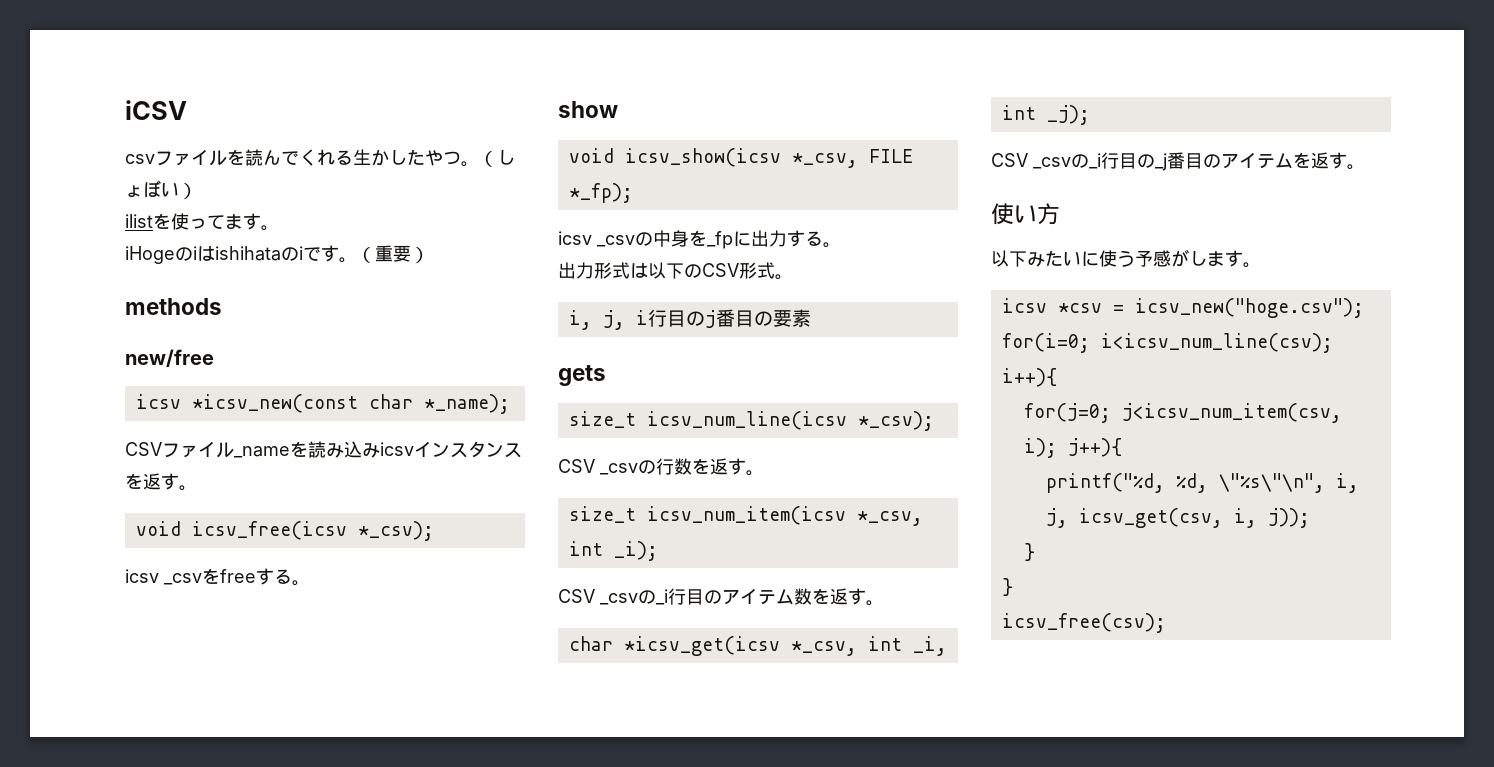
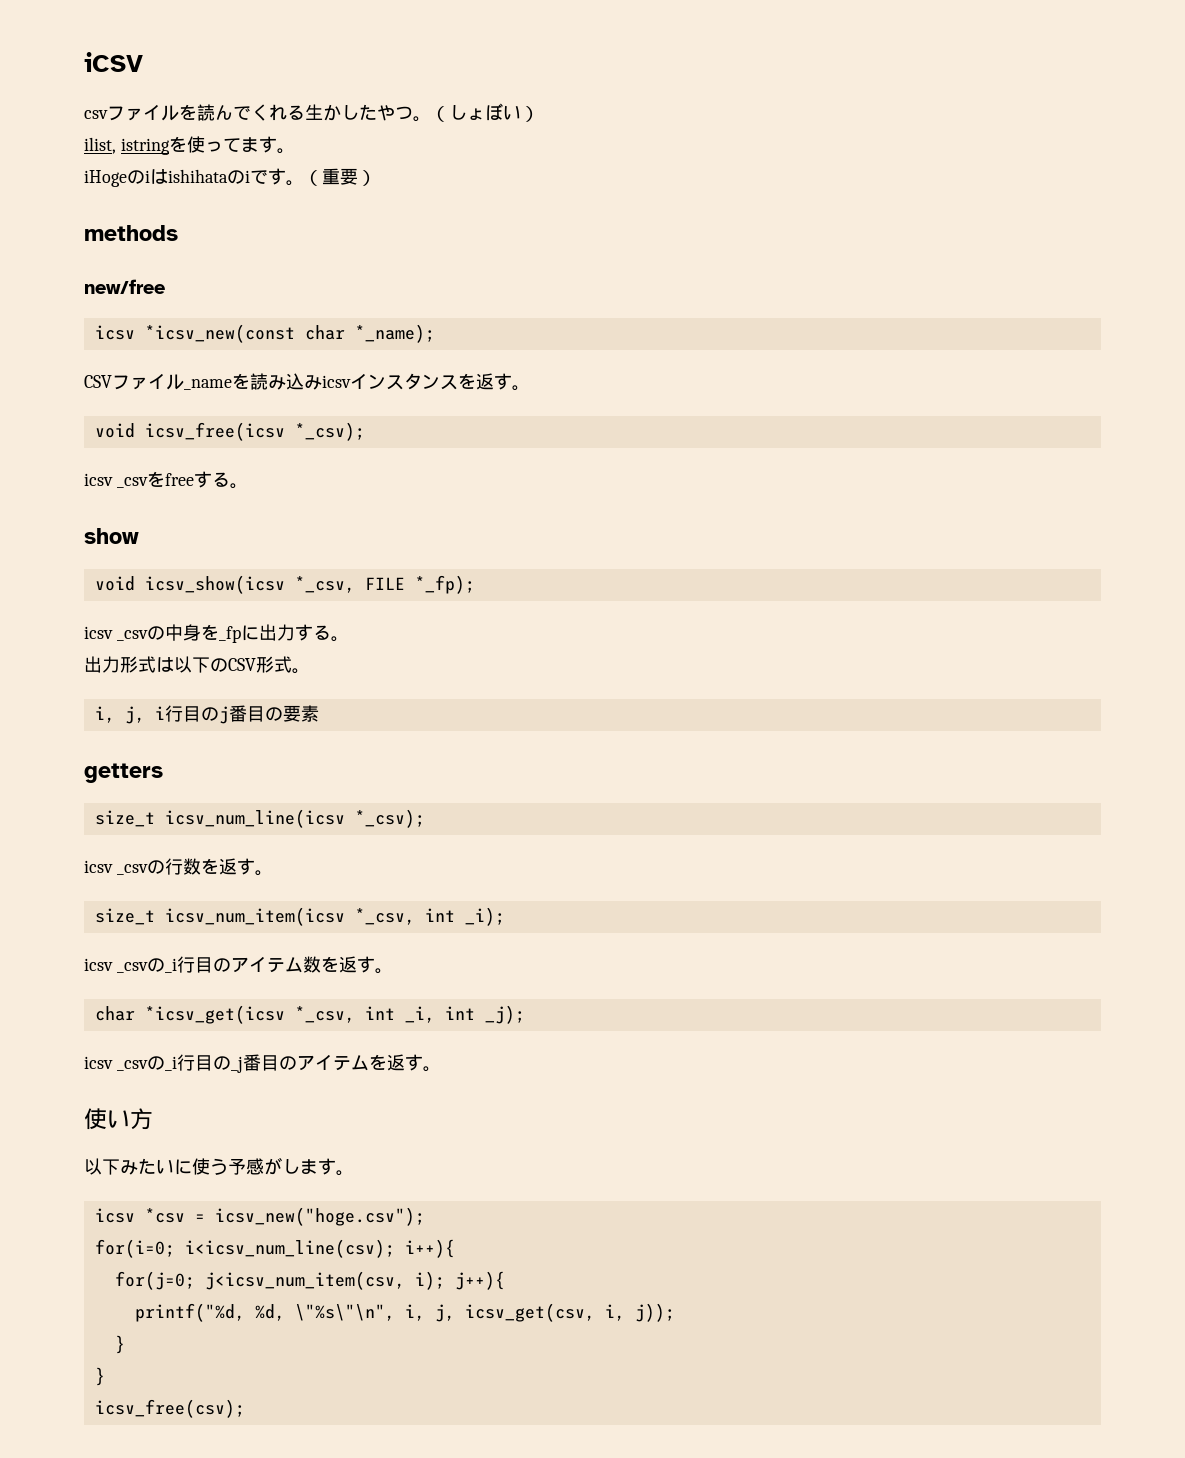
[125,214,153,228] ilist -> [84,137,170,155] ilist, istring
[558,365,606,386] gets -> [84,763,163,783] getters
[558,459,595,473] CSV -> [84,860,113,873] icsv
[558,589,595,603] CSV -> [84,958,113,971] icsv
[991,153,1028,167] CSV -> [84,1056,113,1069] icsv

